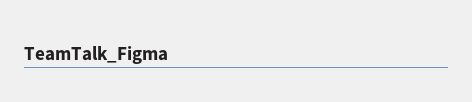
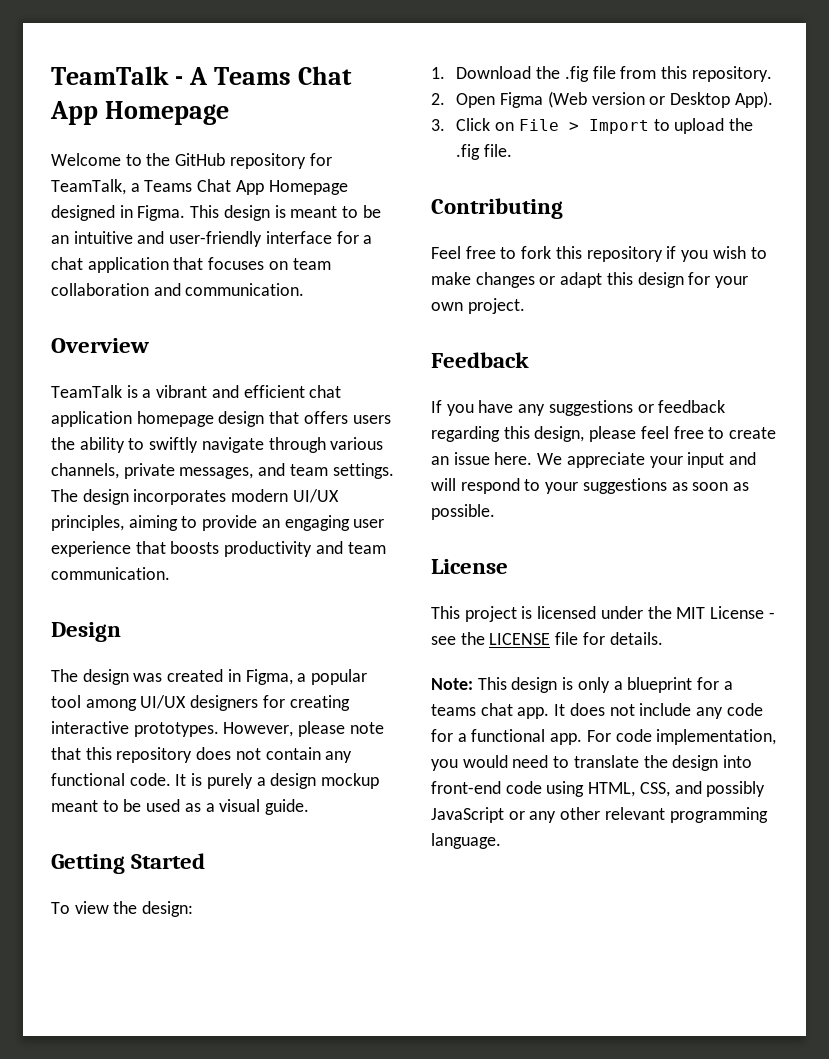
[24,46,168,64] TeamTalk_Figma -> [51,66,353,85] [50,101,230,125] [51,153,332,169] [51,179,348,195] [51,205,381,221] [51,231,373,247] [51,257,331,273] [51,283,305,296] [51,338,149,353] [51,385,342,398] [51,411,391,427] [51,437,384,453] [51,463,394,479] [51,489,339,505] [51,515,385,531] [51,541,386,557] [51,567,170,580] [51,622,121,642] [51,669,368,685] [51,695,350,711] [51,721,384,737] [51,747,353,763] [51,773,380,789] [51,799,310,815] [51,853,206,874] [51,901,194,917] [431,66,772,82] [431,91,773,108] [431,118,753,134] [456,144,513,160] [431,198,563,219] [431,246,767,262] [431,272,749,288] [431,298,525,314] [431,352,529,368] [431,400,726,416] [431,426,777,442] [431,452,757,468] [431,478,750,494] [431,504,495,520] [431,559,508,574] [431,606,775,622] [431,632,663,645] [431,677,733,693] [431,703,763,719] [431,729,777,745] [431,755,753,771] [431,781,766,797] [431,807,768,823] [431,833,501,849] TeamTalk - A Teams Chat App Homepage // Welcome to the GitHub repository for TeamTalk, a Teams Chat App Homepage designed in Figma. This design is meant to be an intuitive and user-friendly interface for a chat application that focuses on team collaboration and communication. // Overview // TeamTalk is a vibrant and efficient chat application homepage design that offers users the ability to swiftly navigate through various channels, private messages, and team settings. The design incorporates modern UI/UX principles, aiming to provide an engaging user experience that boosts productivity and team communication. // Design // The design was created in Figma, a popular tool among UI/UX designers for creating interactive prototypes. However, please note that this repository does not contain any functional code. It is purely a design mockup meant to be used as a visual guide. // Getting Started // To view the design: // 1. Download the .fig file from this repository. // 2. Open Figma (Web version or Desktop App). // 3. Click on File > Import to upload the .fig file. // Contributing // Feel free to fork this repository if you wish to make changes or adapt this design for your own project. // Feedback // If you have any suggestions or feedback regarding this design, please feel free to create an issue here. We appreciate your input and will respond to your suggestions as soon as possible. // License // This project is licensed under the MIT License - see the LICENSE file for details. // Note: This design is only a blueprint for a teams chat app. It does not include any code for a functional app. For code implementation, you would need to translate the design into front-end code using HTML, CSS, and possibly JavaScript or any other relevant programming language.

